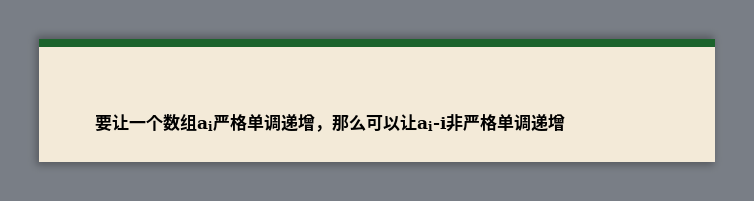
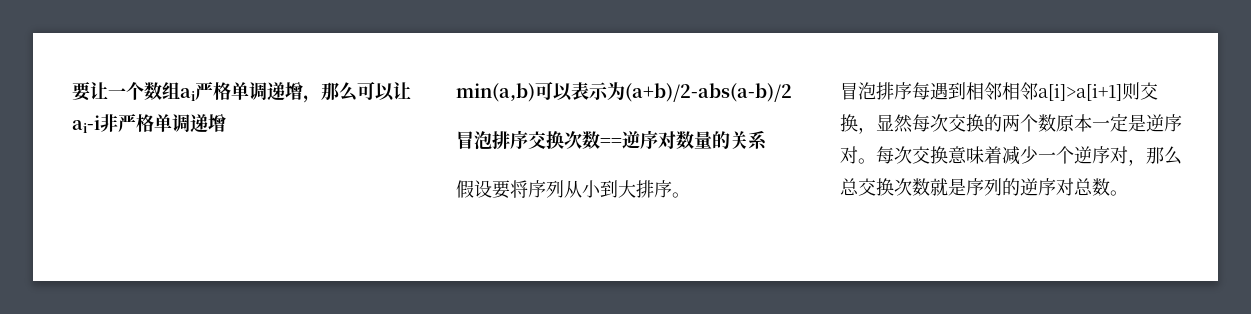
(565, 123) none -> [456,81,792,102] [456,130,767,150] [456,180,690,199] [840,82,1158,101] [840,113,1182,134] [840,146,1182,166] [840,178,1128,196] // min(a,b)可以表示为(a+b)/2-abs(a-b)/2 // 冒泡排序交换次数==逆序对数量的关系 // 假设要将序列从小到大排序。 // 冒泡排序每遇到相邻相邻a[i]>a[i+1]则交换，显然每次交换的两个数原本一定是逆序对。每次交换意味着减少一个逆序对，那么总交换次数就是序列的逆序对总数。

